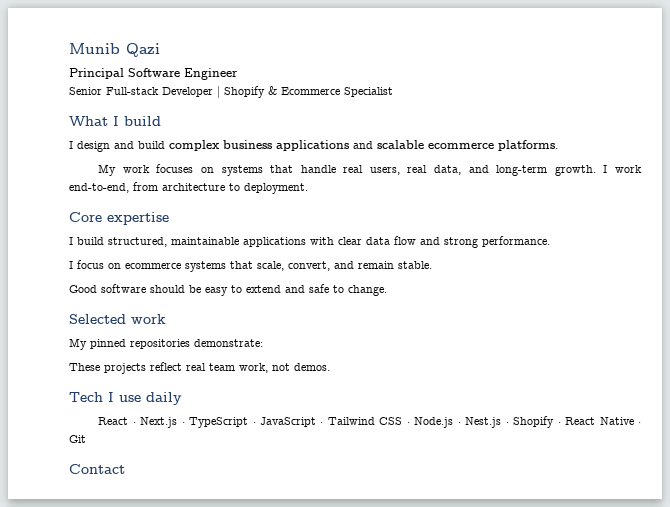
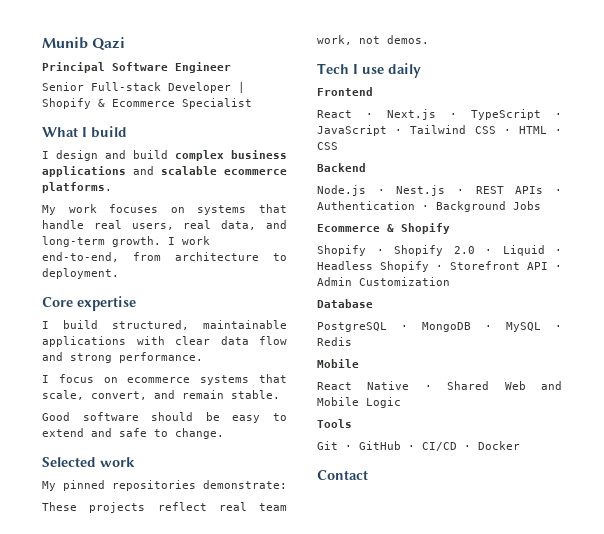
(182, 398) none -> [317,87,373,96] // Frontend
[414,416,642,428] [69,435,86,443] Node.js · Nest.js · Shopify · React Native · Git -> [518,126,562,134] [317,142,338,150] [317,163,366,172] [317,185,562,196] [317,201,541,212] [317,223,450,234] [317,245,562,256] [317,261,562,272] [317,277,450,286] [317,299,373,308] [317,322,562,332] [317,337,352,346] [317,359,359,368] [317,381,562,390] [317,397,401,408] [317,419,352,428] [317,441,520,451] HTML · CSS // Backend // Node.js · Nest.js · REST APIs · Authentication · Background Jobs // Ecommerce & Shopify // Shopify · Shopify 2.0 · Liquid · Headless Shopify · Storefront API · Admin Customization // Database // PostgreSQL · MongoDB · MySQL · Redis // Mobile // React Native · Shared Web and Mobile Logic // Tools // Git · GitHub · CI/CD · Docker

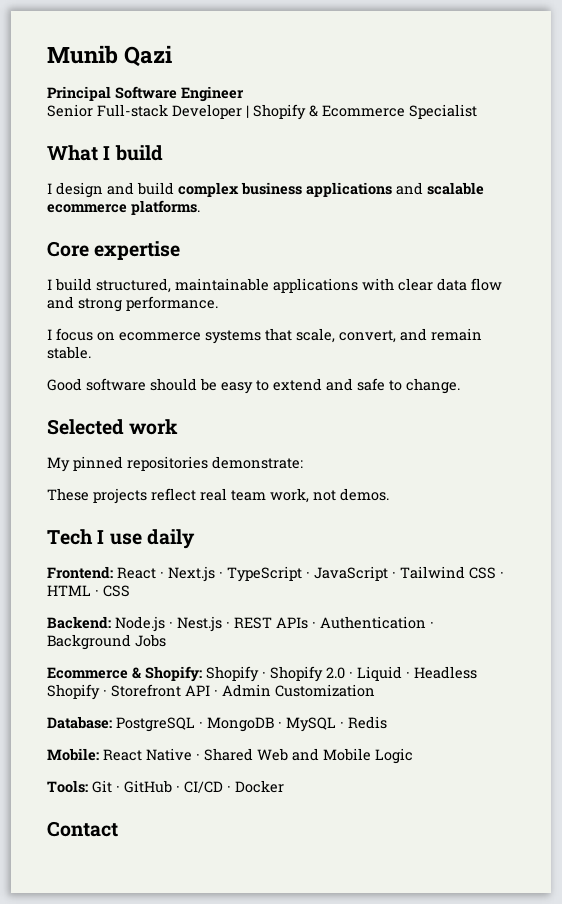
[42,204,287,215] [42,220,287,230] [42,236,210,247] [42,252,287,262] [42,268,119,279] // My work focuses on systems that handle real users, real data, and long-term growth. I work end-to-end, from architecture to deployment. -> (200, 207) none
[317,87,373,96] Frontend // -> [47,566,113,579] Frontend:
[317,163,366,172] Backend // -> [47,616,111,629] Backend:
[401,223,450,234] Shopify // -> [145,666,202,682] Shopify:
[317,299,373,308] Database // -> [47,716,112,729] Database:
[317,359,359,368] Mobile // -> [47,748,99,761] Mobile:
[317,419,352,428] Tools // -> [47,780,88,793] Tools:

